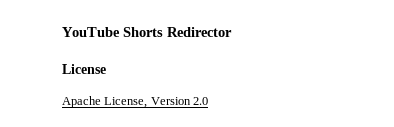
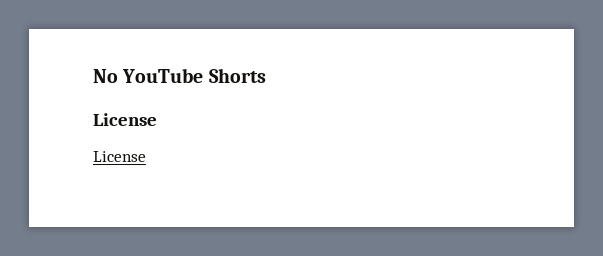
(62, 32) none -> [93,69,118,83] No
[167,27,232,37] Redirector -> (266, 75) none
[62,96,209,108] Apache License, Version 2.0 -> [93,151,146,162] License

